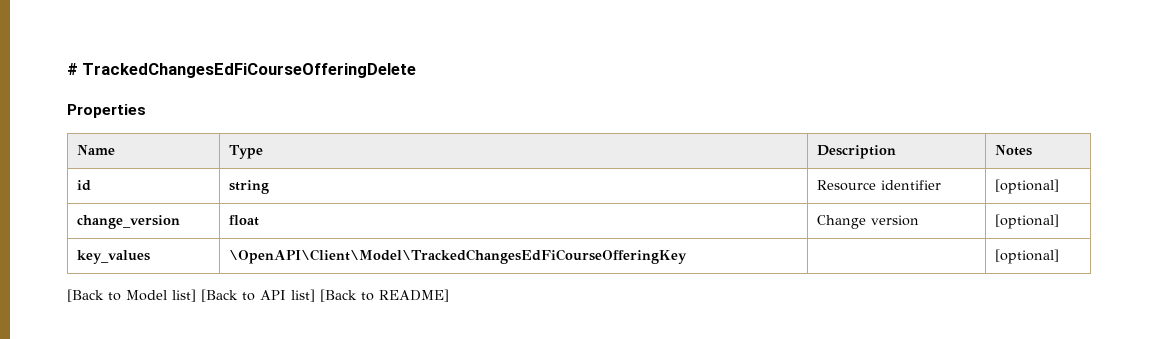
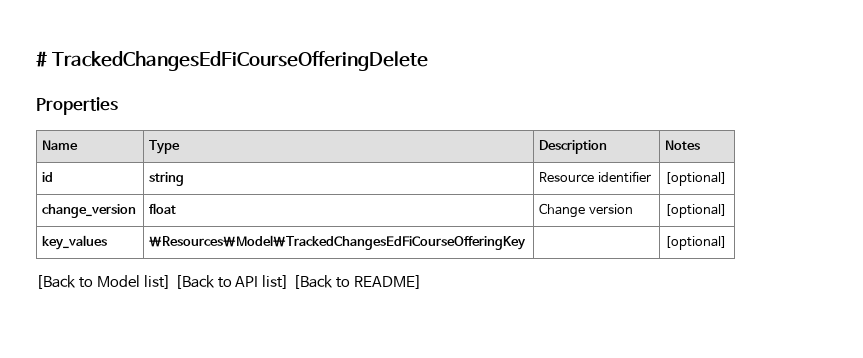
[228,249,687,264] \OpenAPI\Client\Model\TrackedChangesEdFiCourseOfferingKey -> [149,235,527,250] \Resources\Model\TrackedChangesEdFiCourseOfferingKey

